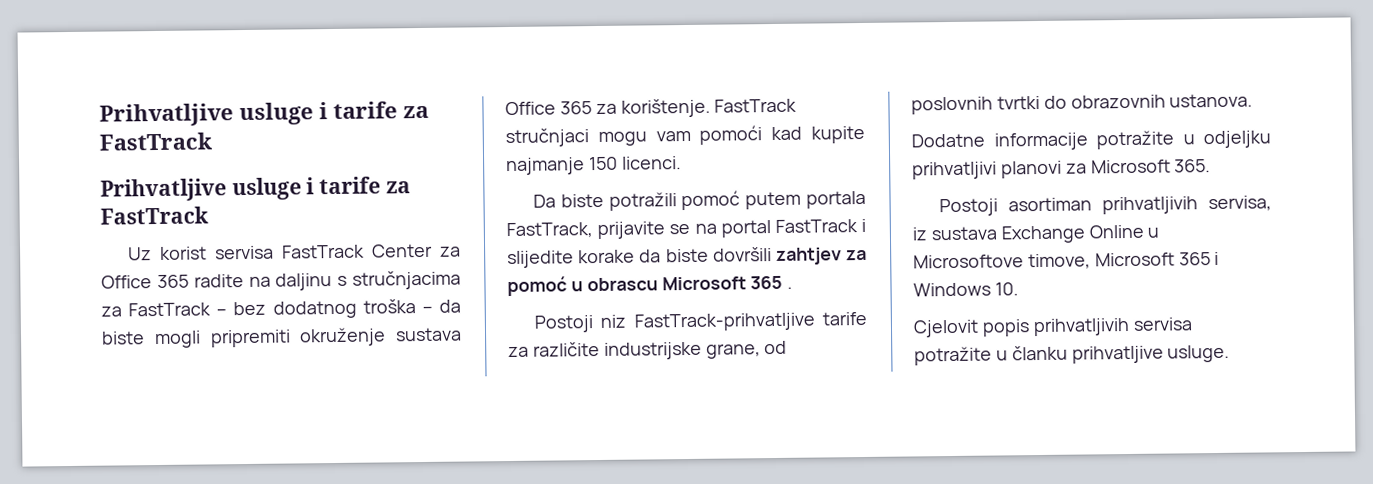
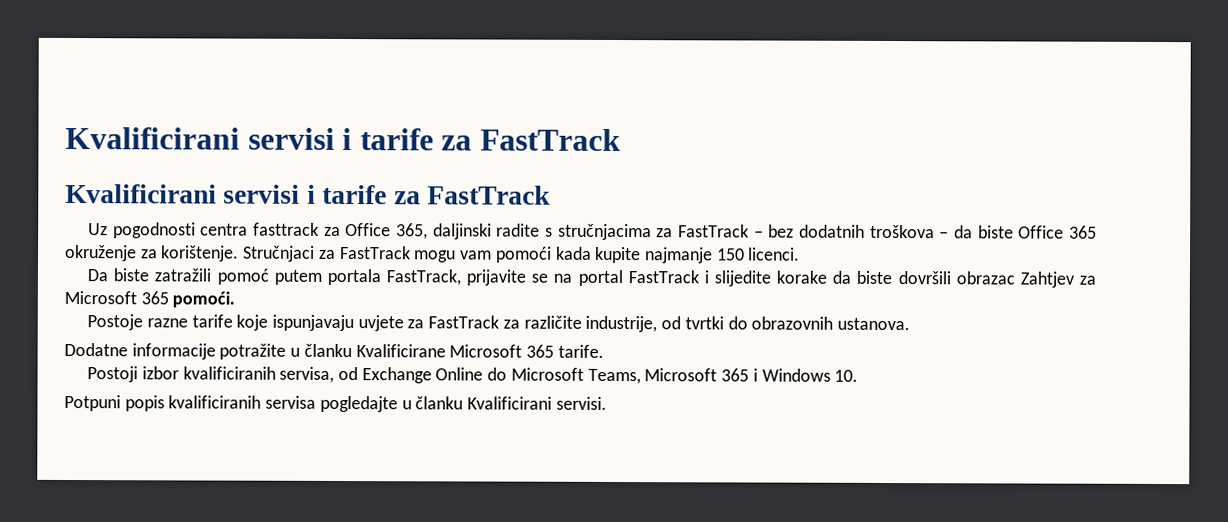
[99,101,429,127] [99,132,212,151] [100,177,302,202] Prihvatljive usluge i tarife za FastTrack // Prihvatljive usluge -> [65,126,621,152] [65,183,301,204] Kvalificirani servisi i tarife za FastTrack // Kvalificirani servisi
[160,243,461,260] [101,273,333,291] korist servisa FastTrack Center za Office 365 radite na daljinu -> [112,222,541,240] pogodnosti centra fasttrack za Office 365, daljinski radite
[272,299,416,319] dodatnog troška -> [799,224,935,239] dodatnih troškova
[153,327,462,349] [505,101,592,116] mogli pripremiti okruženje sustava Office 365 -> [1018,225,1097,239] [64,244,137,262] Office 365 okruženje
[714,98,798,113] [505,128,589,148] FastTrack stručnjaci -> [242,245,411,262] Stručnjaci za FastTrack
[771,126,803,141] kad -> [555,246,592,260] kada
[608,192,677,211] potražili -> [154,268,212,282] zatražili
[775,247,868,265] [507,275,794,297] [534,311,867,333] [508,340,788,360] [911,96,993,115] zahtjev za pomoć u obrascu Microsoft 365 . // Postoji niz FastTrack-prihvatljive tarife za različite industrijske grane, od poslovnih -> [955,271,1097,288] [64,290,236,308] [87,314,682,333] obrazac Zahtjev za Microsoft 365 pomoći. // Postoje razne tarife koje ispunjavaju uvjete za FastTrack za različite industrije, od
[1203,130,1271,149] [912,159,1212,180] [939,195,1272,217] [912,224,1160,244] [913,253,1091,270] odjeljku prihvatljivi planovi za Microsoft 365. // Postoji asortiman prihvatljivih servisa, iz sustava Exchange Online u Microsoftove timove, -> [303,343,604,358] [87,366,641,385] članku Kvalificirane Microsoft 365 tarife. // Postoji izbor kvalificiranih servisa, od Exchange Online do Microsoft Teams,
[913,317,1193,338] [914,344,1231,366] Cjelovit popis prihvatljivih servisa potražite u članku prihvatljive usluge. -> [64,394,607,413] Potpuni popis kvalificiranih servisa pogledajte u članku Kvalificirani servisi.

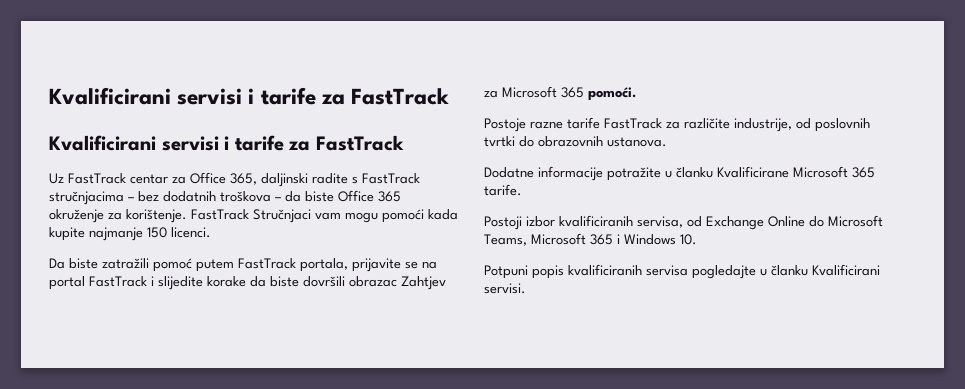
[112,222,320,239] pogodnosti centra fasttrack -> [68,173,168,184] FastTrack centar
[557,223,750,241] stručnjacima za FastTrack -> [362,173,420,184] [49,191,124,205] FastTrack stručnjacima
[242,245,493,263] Stručnjaci za FastTrack mogu vam -> [191,209,378,223] FastTrack Stručnjaci vam mogu
[326,268,461,286] portala FastTrack, -> [238,258,348,272] FastTrack portala,
[236,314,425,332] koje ispunjavaju uvjete za -> (600, 123) none
(682, 323) none -> [815,118,870,132] poslovnih

